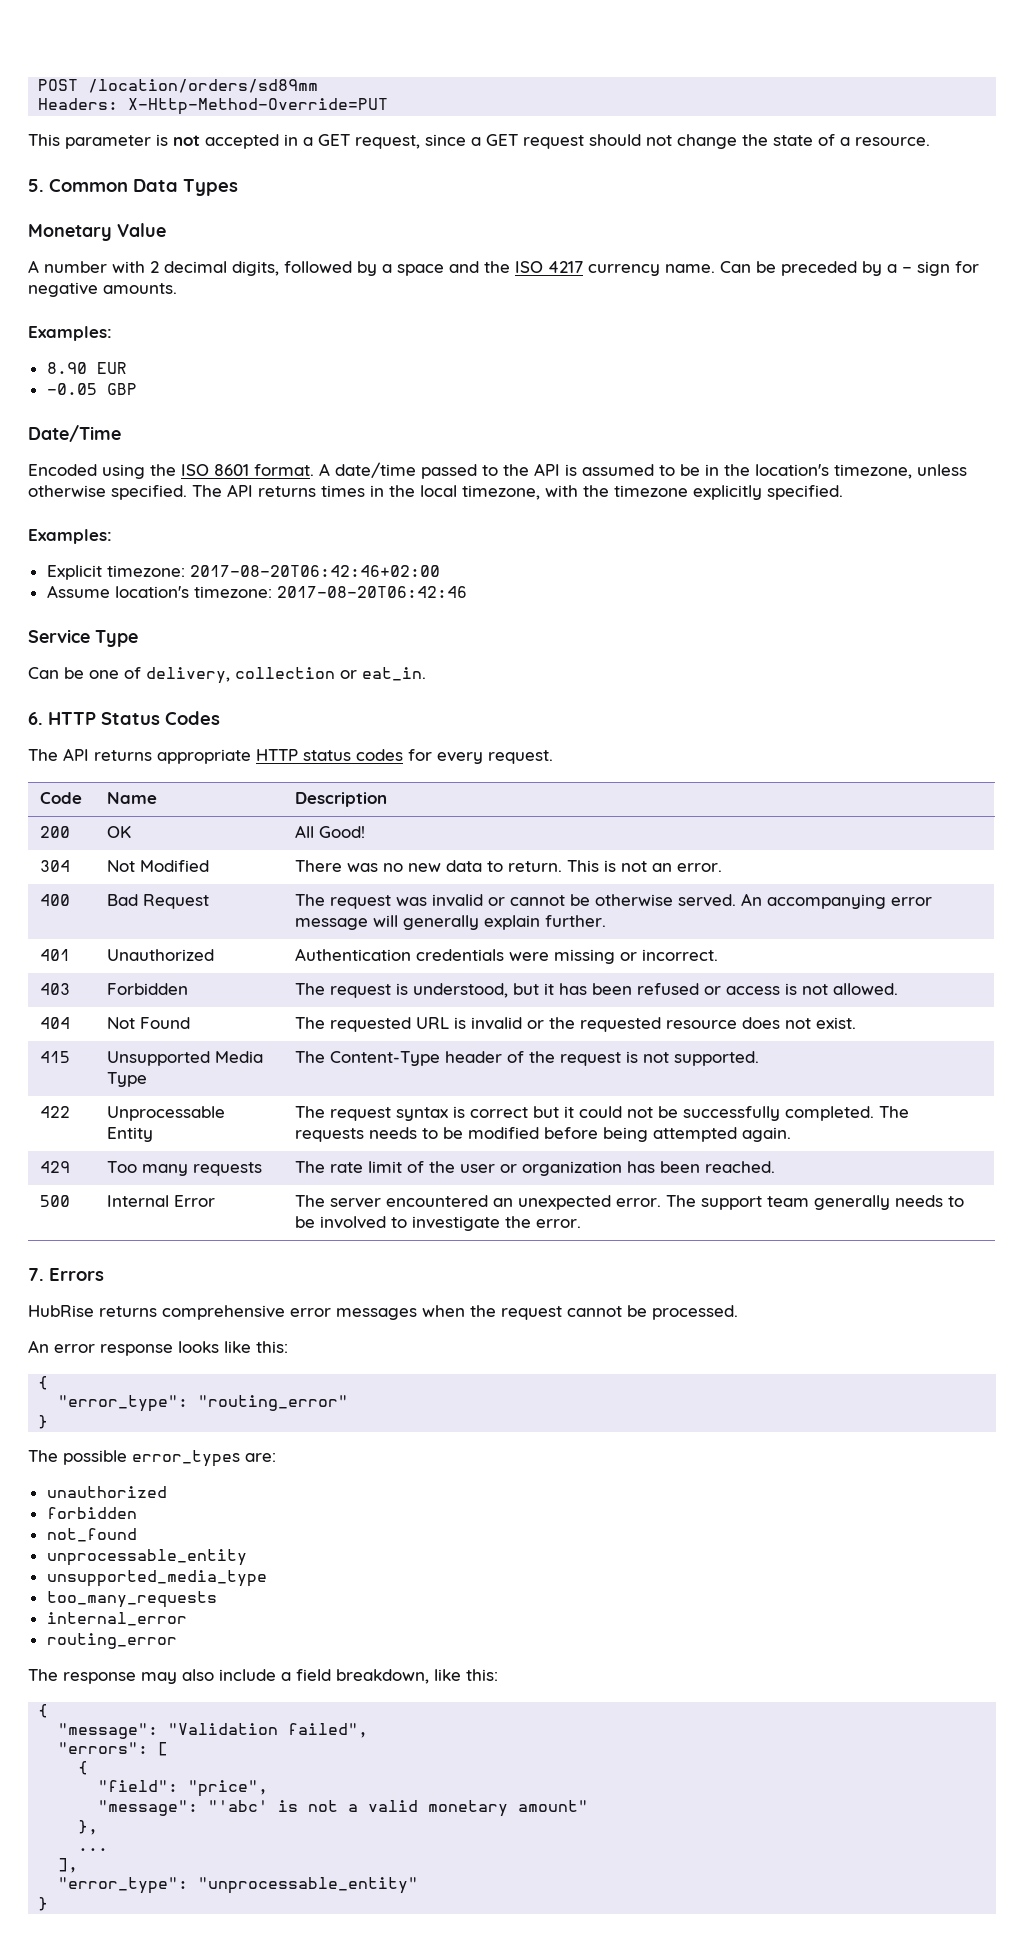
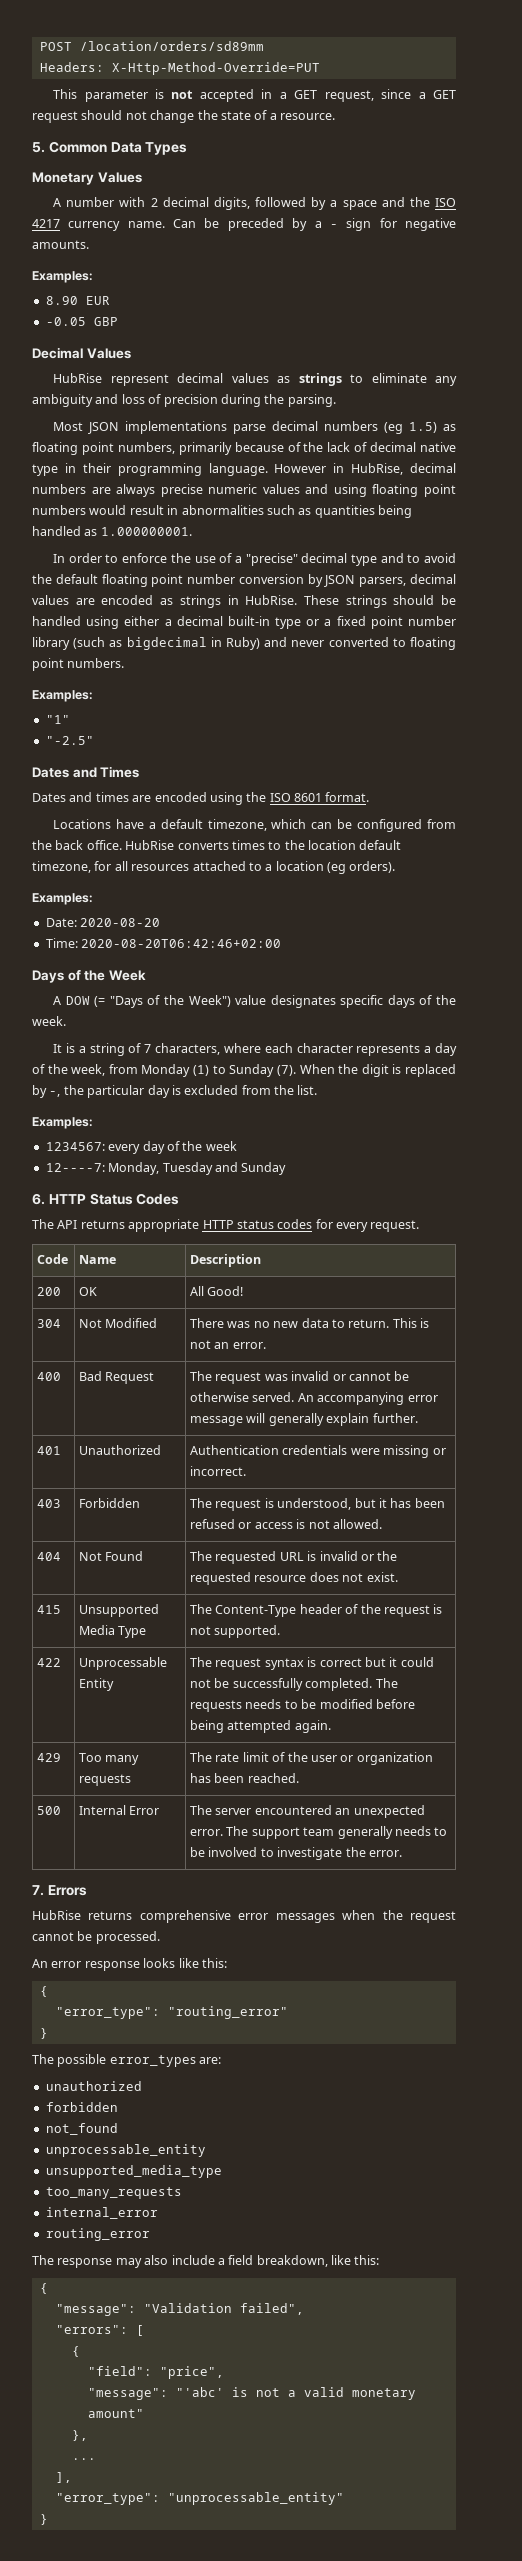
[117,223,166,237] Value -> [97,172,142,183] Values
[28,425,121,442] [28,464,97,476] Date/Time // Encoded -> [32,347,131,359] [53,373,457,386] [32,394,336,407] [53,421,456,434] [32,442,456,455] [32,463,456,476] [32,484,456,497] [32,505,412,518] [32,526,192,536] [53,553,456,566] [32,574,456,587] [32,595,456,608] [32,616,457,629] [32,637,456,650] [32,658,125,671] [32,690,93,702] [45,715,70,724] [45,736,94,745] [32,766,140,778] [32,792,207,802] Decimal Values // HubRise represent decimal values as strings to eliminate any ambiguity and loss of precision during the parsing. // Most JSON implementations parse decimal numbers (eg 1.5) as floating point numbers, primarily because of the lack of decimal native type in their programming language. However in HubRise, decimal numbers are always precise numeric values and using floating point numbers would result in abnormalities such as quantities being handled as 1.000000001. // In order to enforce the use of a "precise" decimal type and to avoid the default floating point number conversion by JSON parsers, decimal values are encoded as strings in HubRise. These strings should be handled using either a decimal built-in type or a fixed point number library (such as bigdecimal in Ruby) and never converted to floating point numbers. // Examples: // "1" // "-2.5" // Dates and Times // Dates and times are encoded
[319,462,967,479] [28,484,843,500] [28,529,112,544] [46,565,440,580] [46,585,467,598] [28,629,138,647] [28,667,426,684] A date/time passed to the API is assumed to be in the location's timezone, unless otherwise specified. The API returns times in the local timezone, with the timezone explicitly specified. // Examples: // Explicit timezone: 2017-08-20T06:42:46+02:00 // Assume location's timezone: 2017-08-20T06:42:46 // Service Type // Can be one of delivery, collection or eat_in. -> [53,819,456,832] [32,840,402,850] [32,861,396,874] [32,893,93,905] [45,918,161,927] [45,938,282,948] [32,970,146,983] [53,995,456,1008] [32,1016,66,1026] [53,1043,458,1056] [32,1064,457,1077] [32,1085,318,1098] [32,1117,93,1129] [45,1141,237,1154] [45,1162,287,1175] // Locations have a default timezone, which can be configured from the back office. HubRise converts times to the location default timezone, for all resources attached to a location (eg orders). // Examples: // Date: 2020-08-20 // Time: 2020-08-20T06:42:46+02:00 // Days of the Week // A DOW (= "Days of the Week") value designates specific days of the week. // It is a string of 7 characters, where each character represents a day of the week, from Monday (1) to Sunday (7). When the digit is replaced by -, the particular day is excluded from the list. // Examples: // 1234567: every day of the week // 12----7: Monday, Tuesday and Sunday

